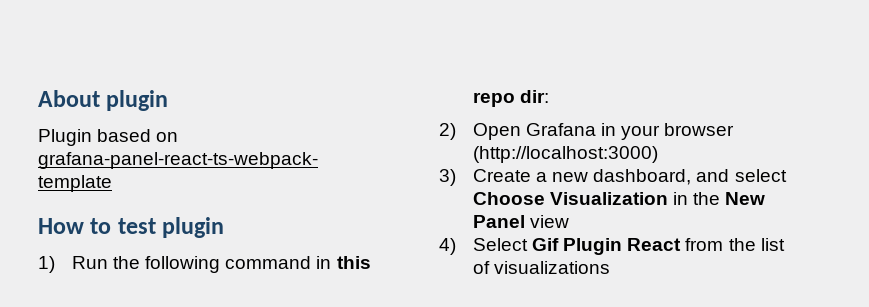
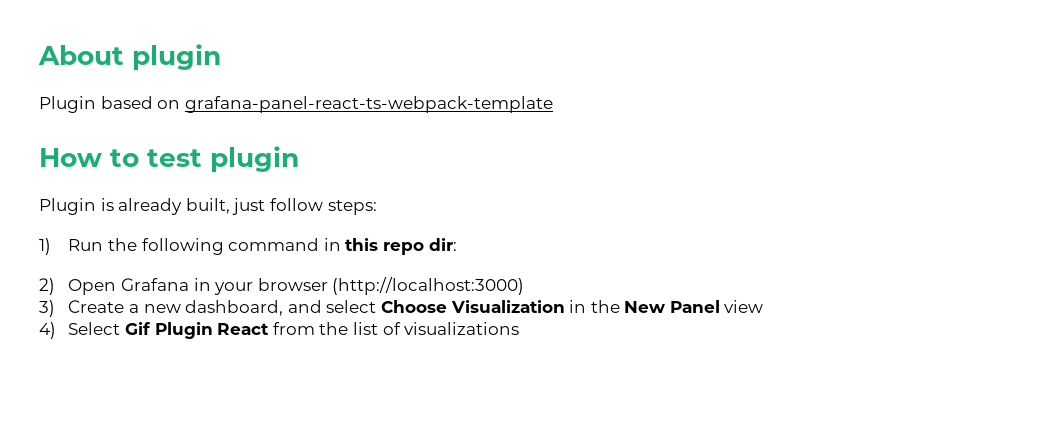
(225, 227) none -> [39,198,377,215] // Plugin is already built, just follow steps:

